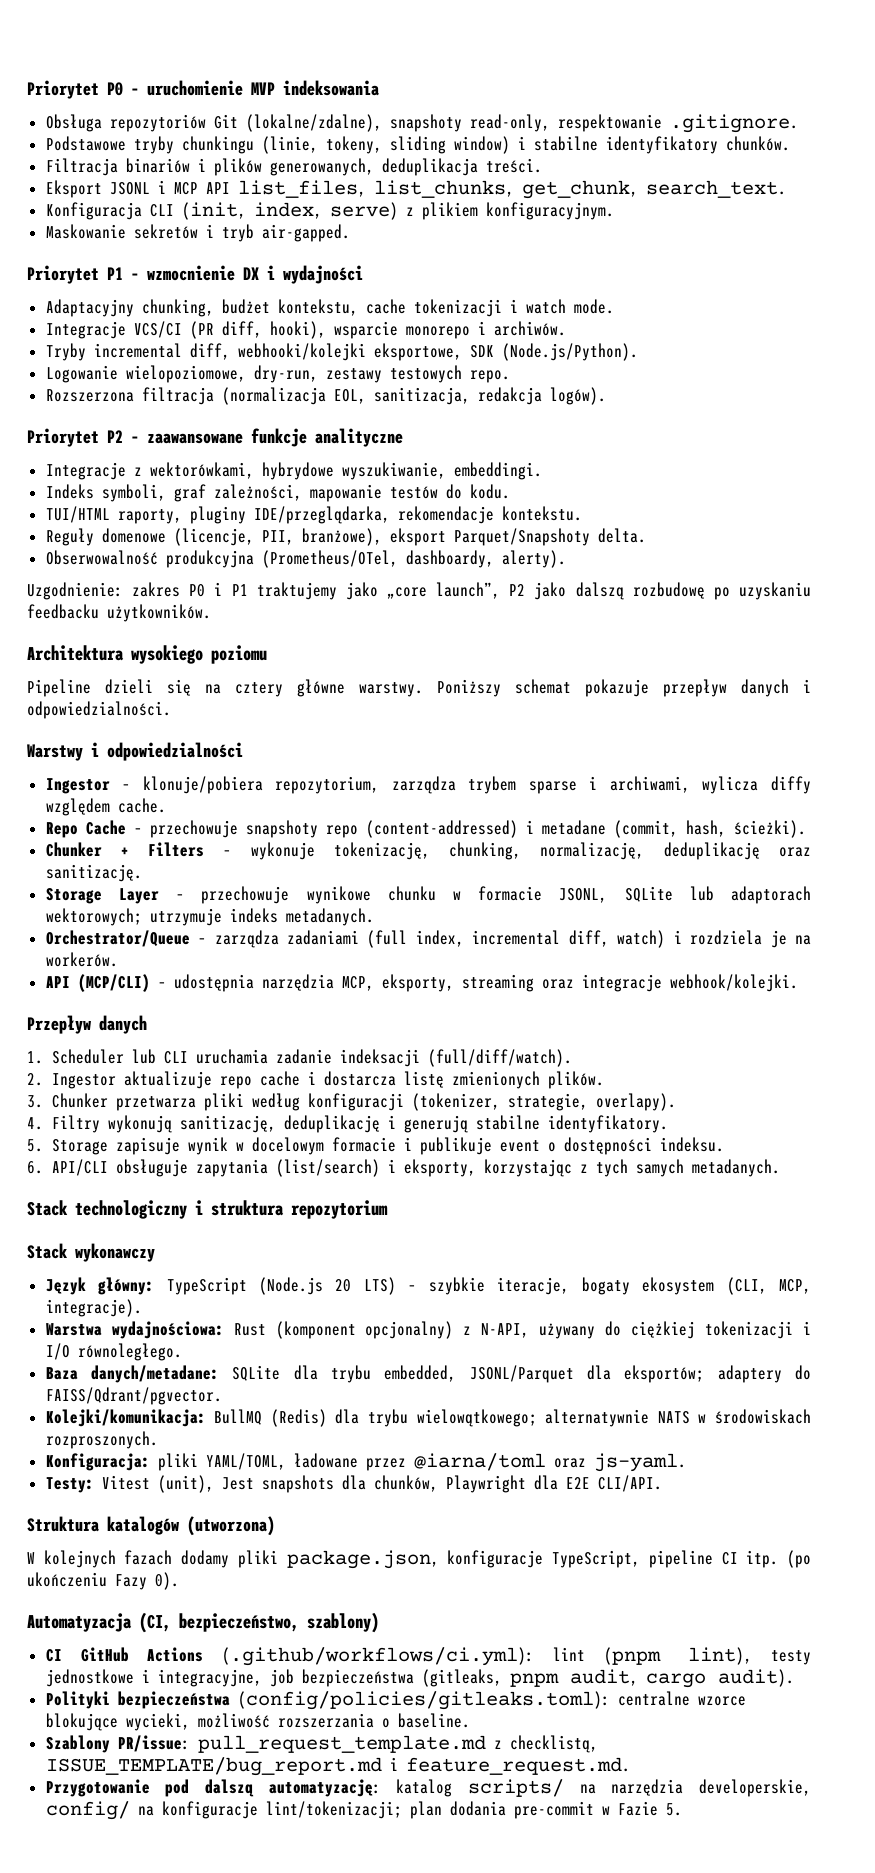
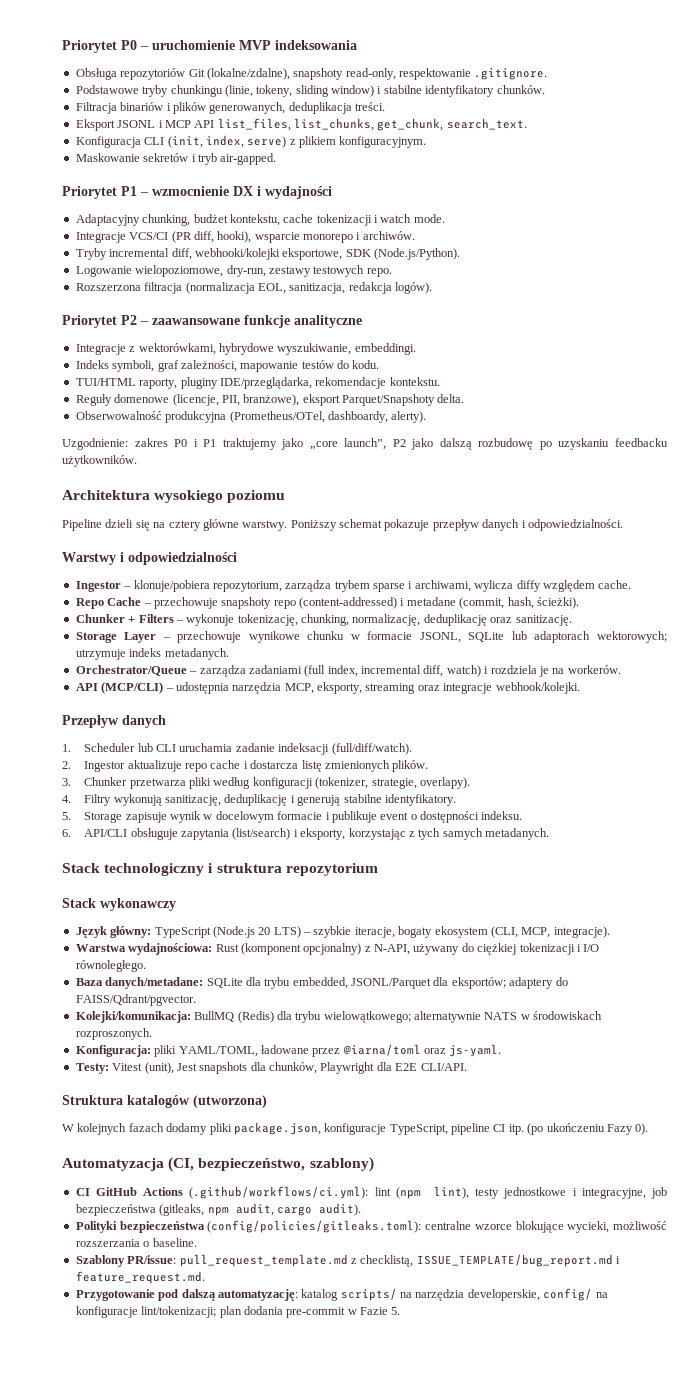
[603,1647,661,1665] (pnpm -> [395,1187,421,1199] (npm
[509,1673,559,1687] pnpm -> [207,1207,229,1216] npm

